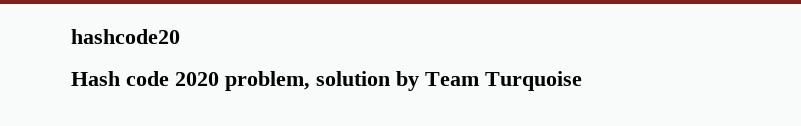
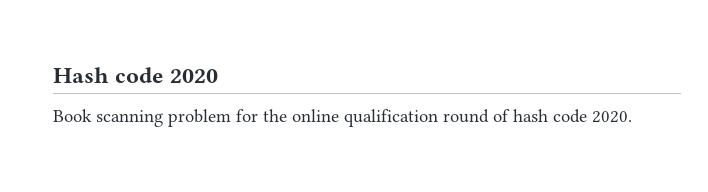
[71,29,180,44] hashcode20 // -> (53, 75) none
[225,71,582,91] problem, solution by Team Turquoise -> [53,109,632,127] // Book scanning problem for the online qualification round of hash code 2020.

